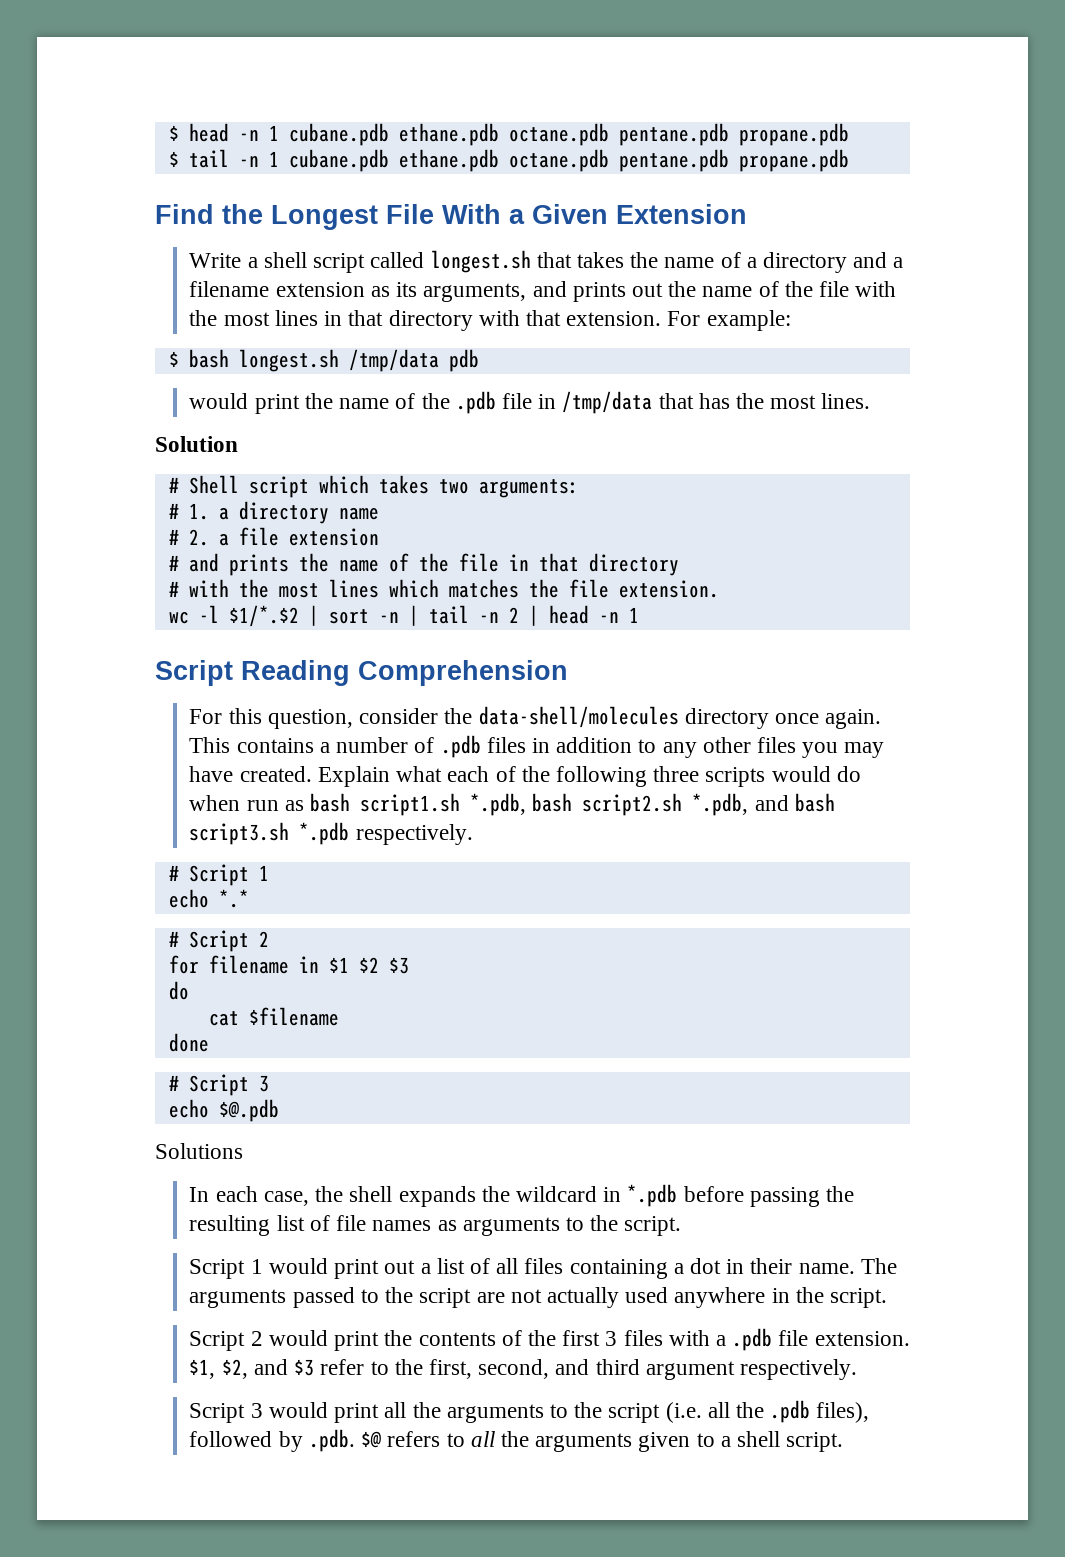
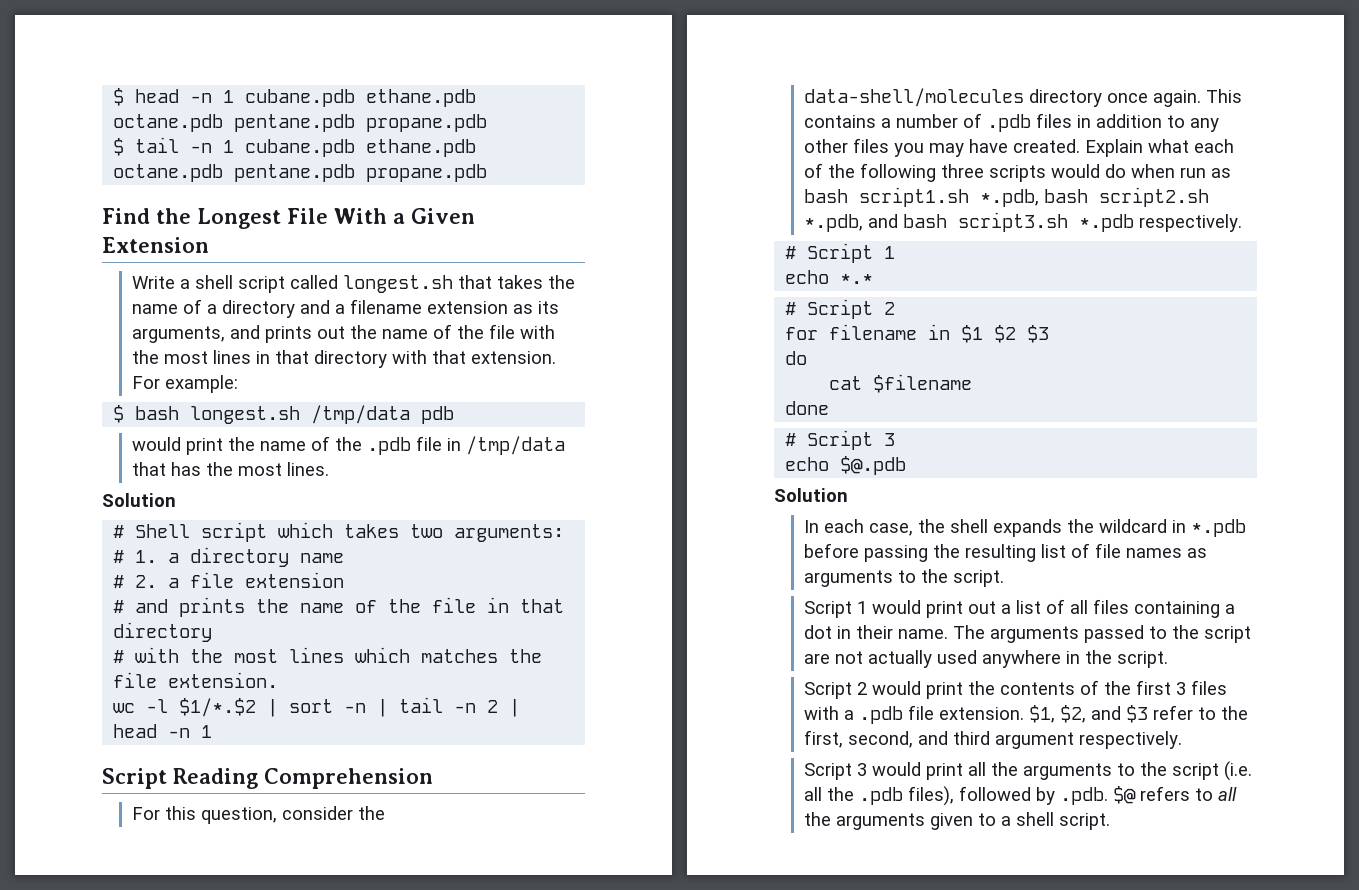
[155,1143,243,1159] Solutions -> [774,488,848,502] Solution

